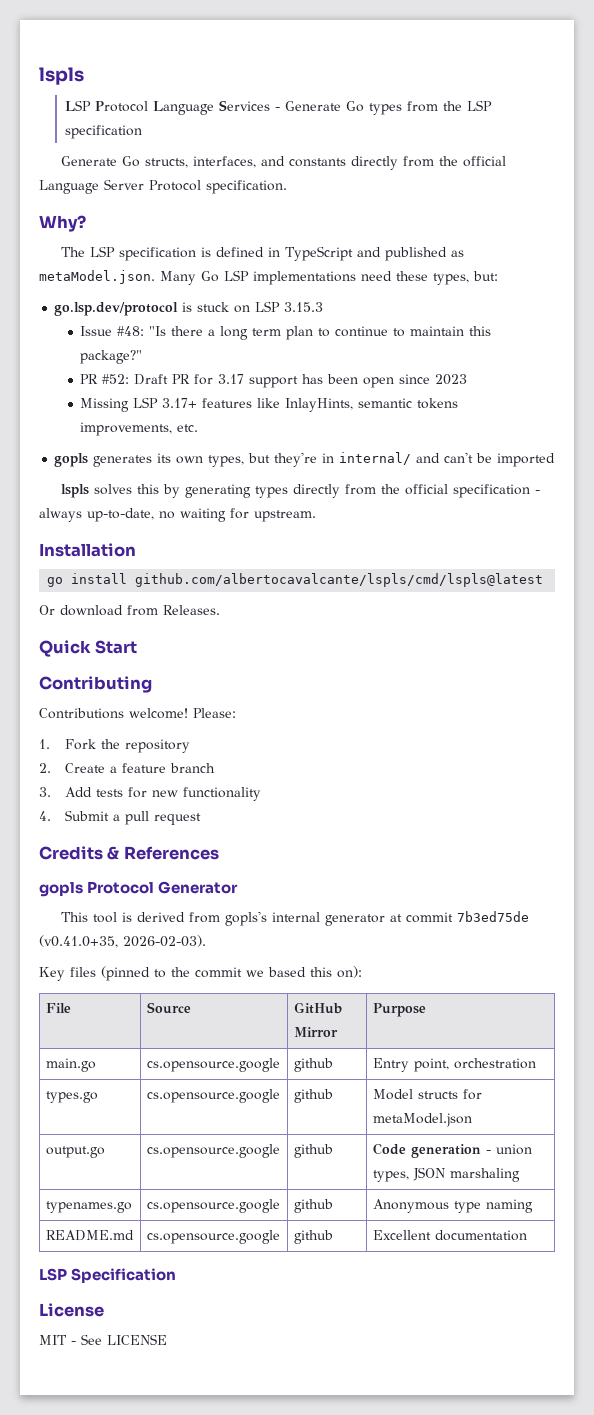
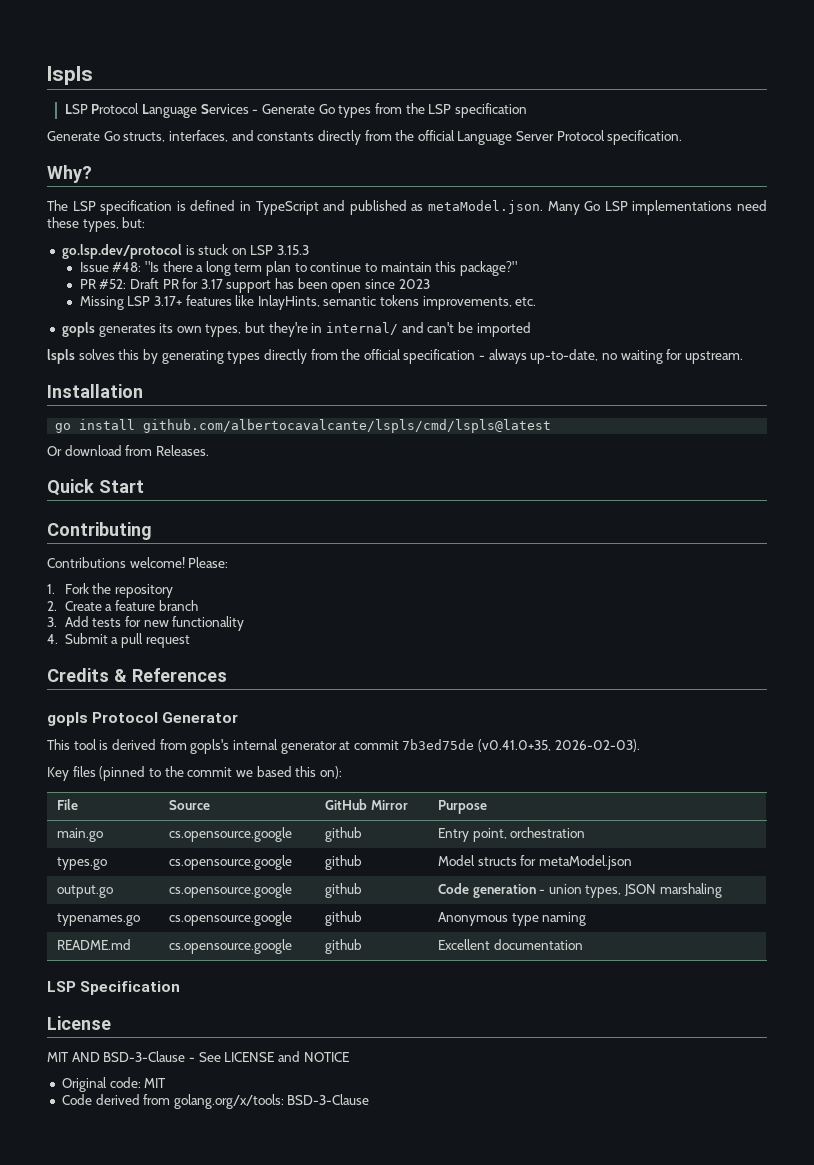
(67, 1340) none -> [71,1051,186,1062] AND BSD-3-Clause
(167, 1339) none -> [277,1051,349,1062] [61,1077,166,1092] [61,1094,370,1109] and NOTICE // Original code: MIT // Code derived from golang.org/x/tools: BSD-3-Clause

